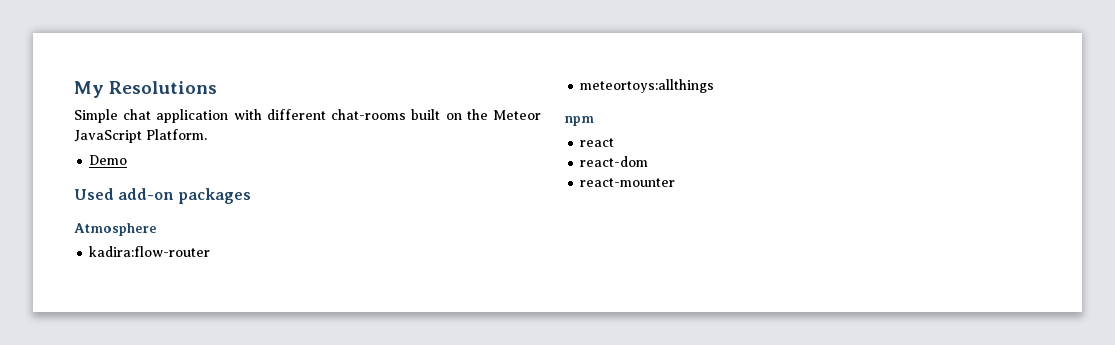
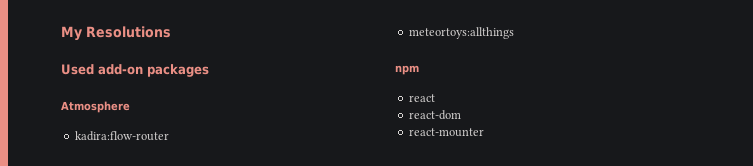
[74,109,541,123] [74,129,207,143] [89,155,128,165] // Simple chat application with different chat-rooms built on the Meteor JavaScript Platform. // Demo -> (171, 32) none

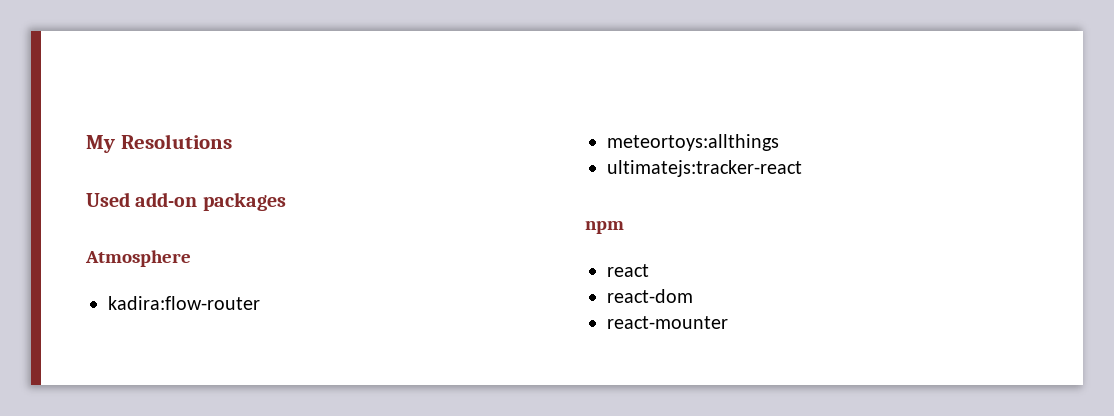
(514, 33) none -> [607,160,802,177] // ultimatejs:tracker-react

